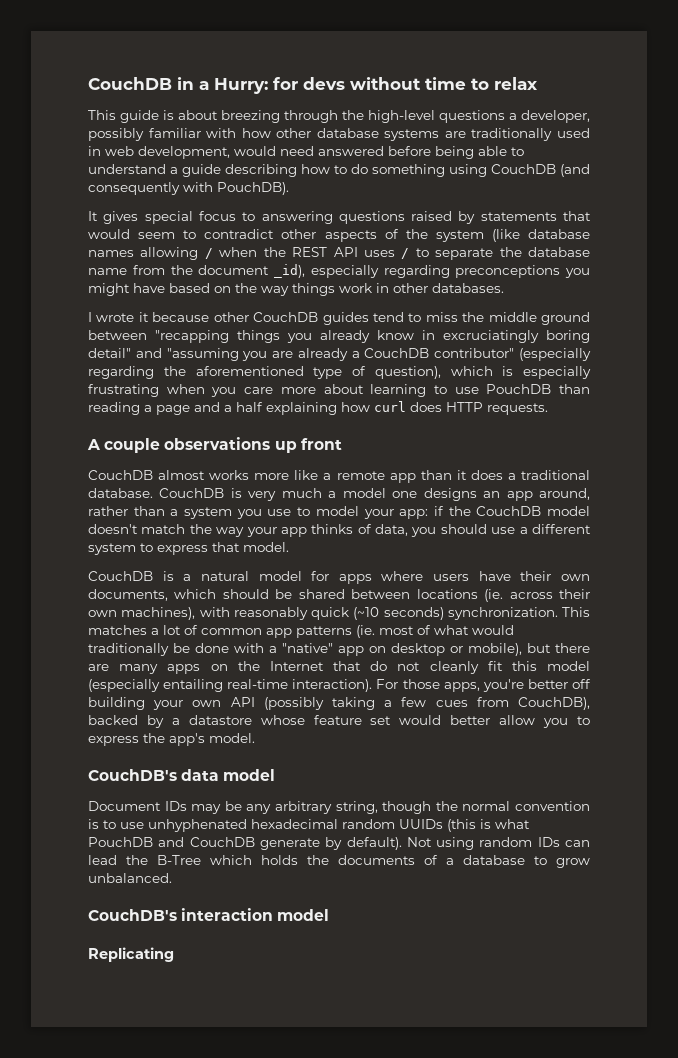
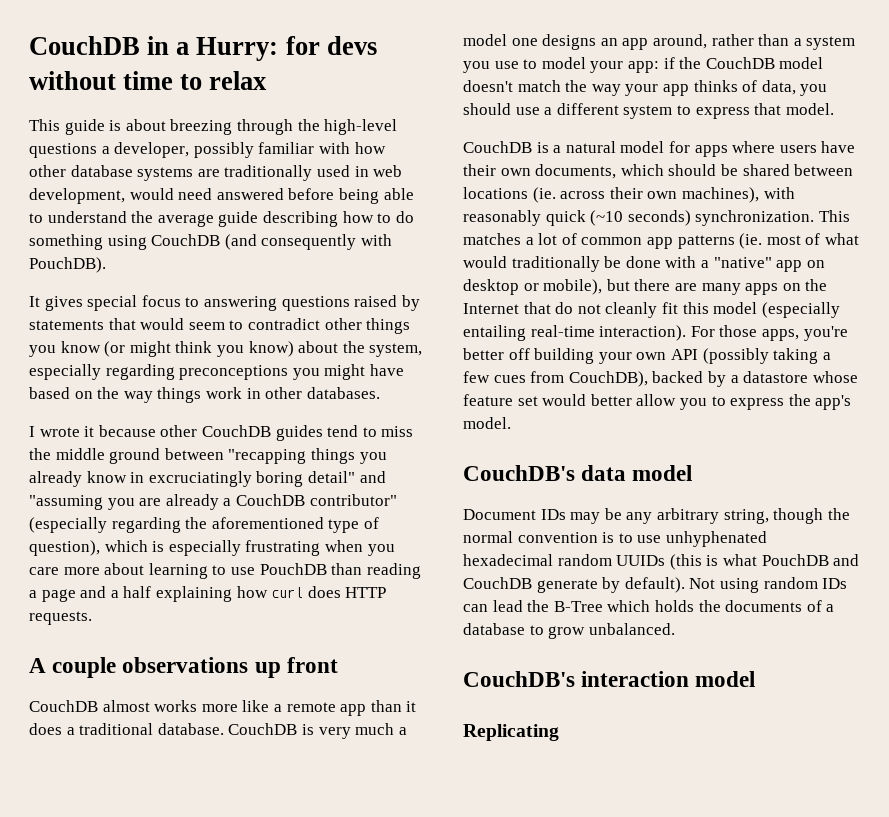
[170,167,178,174] a -> [131,211,214,227] the average
[324,229,591,242] [88,247,591,260] [88,264,305,278] aspects of the system (like database names allowing / when the REST API uses / to separate the database name from the document _id), -> [366,318,411,334] [29,341,423,357] things you know (or might think you know) about the system,

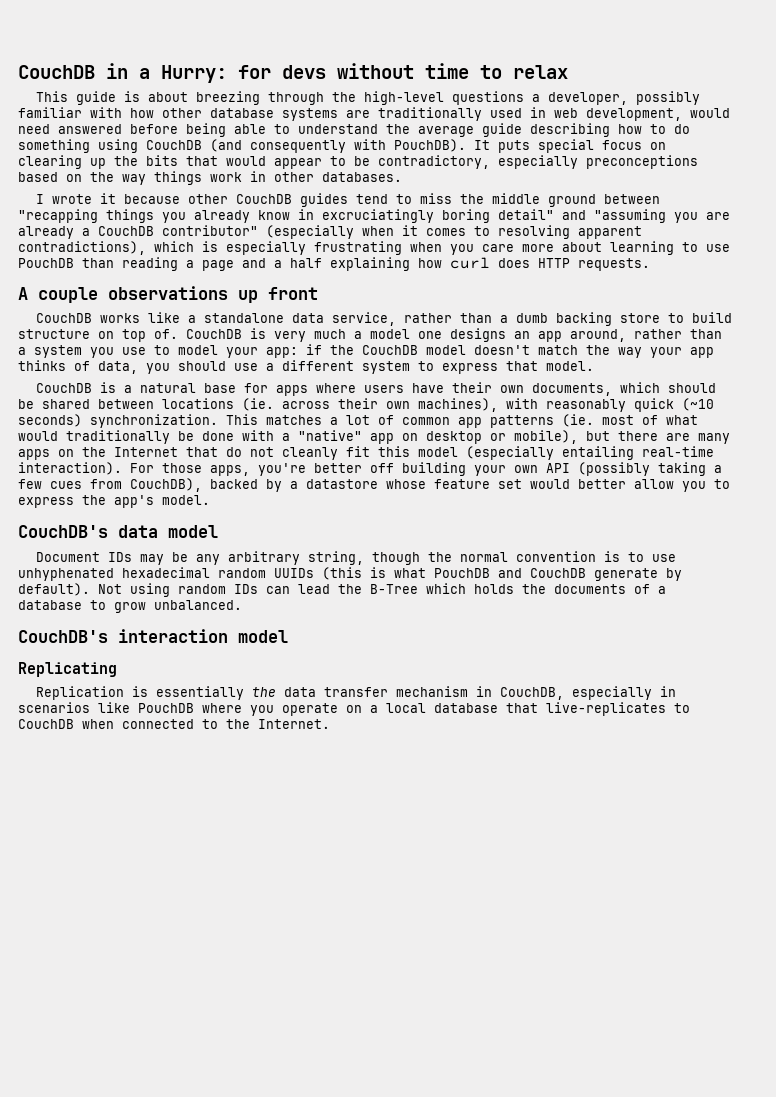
[29,295,420,311] [29,318,411,334] [29,341,423,357] [29,364,404,380] // It gives special focus to answering questions raised by statements that would seem to contradict other things you know (or might think you know) about the system, especially regarding preconceptions you might have -> [474,139,666,153] [18,155,698,169] It puts special focus on clearing up the bits that would appear to be contradictory, especially preconceptions
[111,517,379,533] [29,540,100,556] regarding the aforementioned type of question), -> [362,225,642,239] [18,241,146,255] when it comes to resolving apparent contradictions),
[102,700,417,716] [29,723,224,735] almost works more like a remote app than it does a traditional database. -> [100,312,733,326] [18,329,178,342] works like a standalone data service, rather than a dumb backing store to build structure on top of.
[620,141,665,153] model -> [204,383,237,393] base
(559, 732) none -> [36,686,677,700] [18,702,690,716] [18,719,330,729] // Replication is essentially the data transfer mechanism in CouchDB, especially in scenarios like PouchDB where you operate on a local database that live-replicates to CouchDB when connected to the Internet.

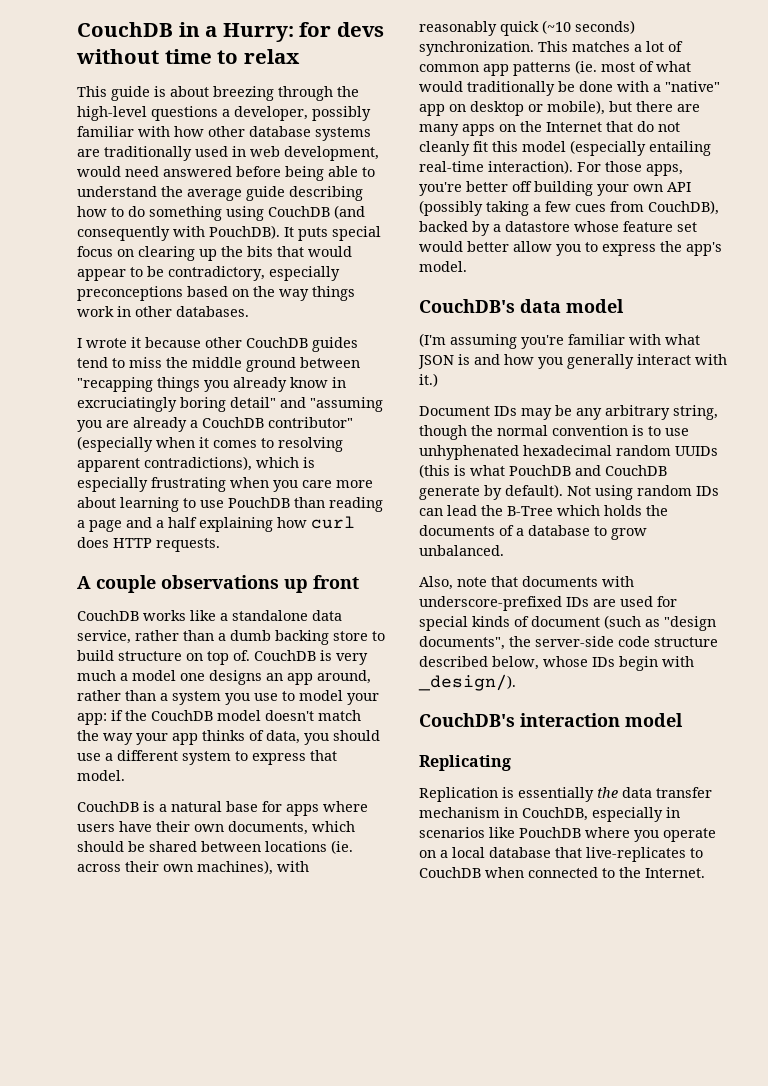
(218, 531) none -> [419,333,700,349] [418,354,727,369] [419,373,438,387] // (I'm assuming you're familiar with what JSON is and how you generally interact with it.)
(242, 605) none -> [419,576,634,590] [419,596,677,611] [419,615,716,631] [419,636,718,650] [419,656,694,671] [418,674,516,691] // Also, note that documents with underscore-prefixed IDs are used for special kinds of document (such as "design documents", the server-side code structure described below, whose IDs begin with _design/).

